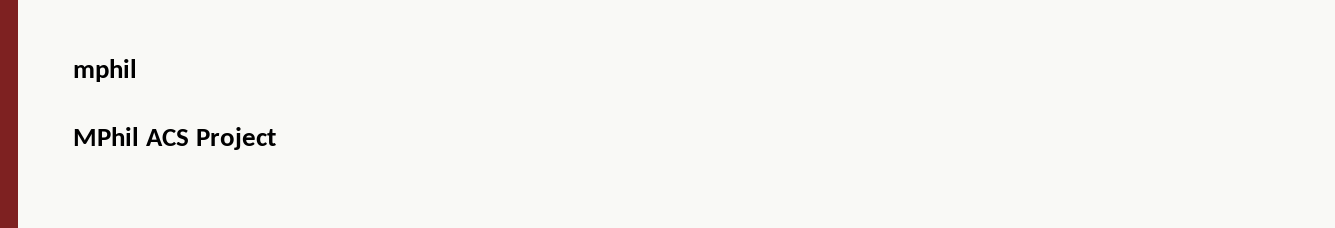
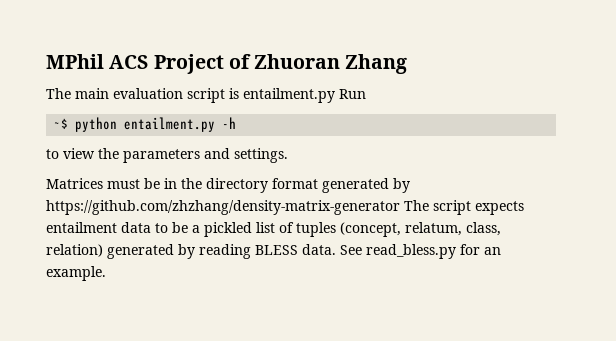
[73,59,137,82] mphil // -> (46, 61) none
(277, 138) none -> [228,54,408,74] [46,88,366,103] [54,117,237,132] [46,148,288,163] [46,178,410,193] [46,200,524,215] [46,222,501,237] [46,244,501,259] [46,266,106,281] of Zhuoran Zhang // The main evaluation script is entailment.py Run // ~$ python entailment.py -h // to view the parameters and settings. // Matrices must be in the directory format generated by https://github.com/zhzhang/density-matrix-generator The script expects entailment data to be a pickled list of tuples (concept, relatum, class, relation) generated by reading BLESS data. See read_bless.py for an example.

